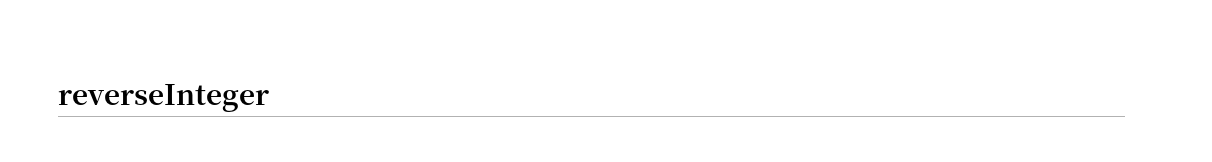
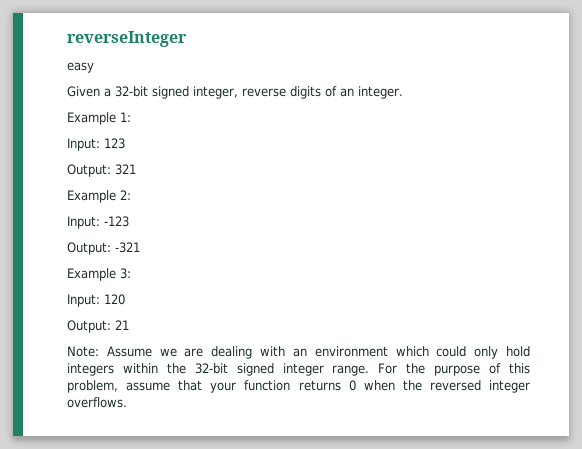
(269, 98) none -> [67,62,94,73] [67,86,403,99] [67,112,131,125] [67,138,125,151] [67,164,136,177] [67,190,131,203] [67,216,129,229] [67,242,140,255] [67,268,131,281] [67,294,125,307] [67,320,129,333] [67,346,530,359] [67,363,531,376] [67,380,531,393] [67,397,127,408] // easy // Given a 32-bit signed integer, reverse digits of an integer. // Example 1: // Input: 123 // Output: 321 // Example 2: // Input: -123 // Output: -321 // Example 3: // Input: 120 // Output: 21 // Note: Assume we are dealing with an environment which could only hold integers within the 32-bit signed integer range. For the purpose of this problem, assume that your function returns 0 when the reversed integer overflows.

